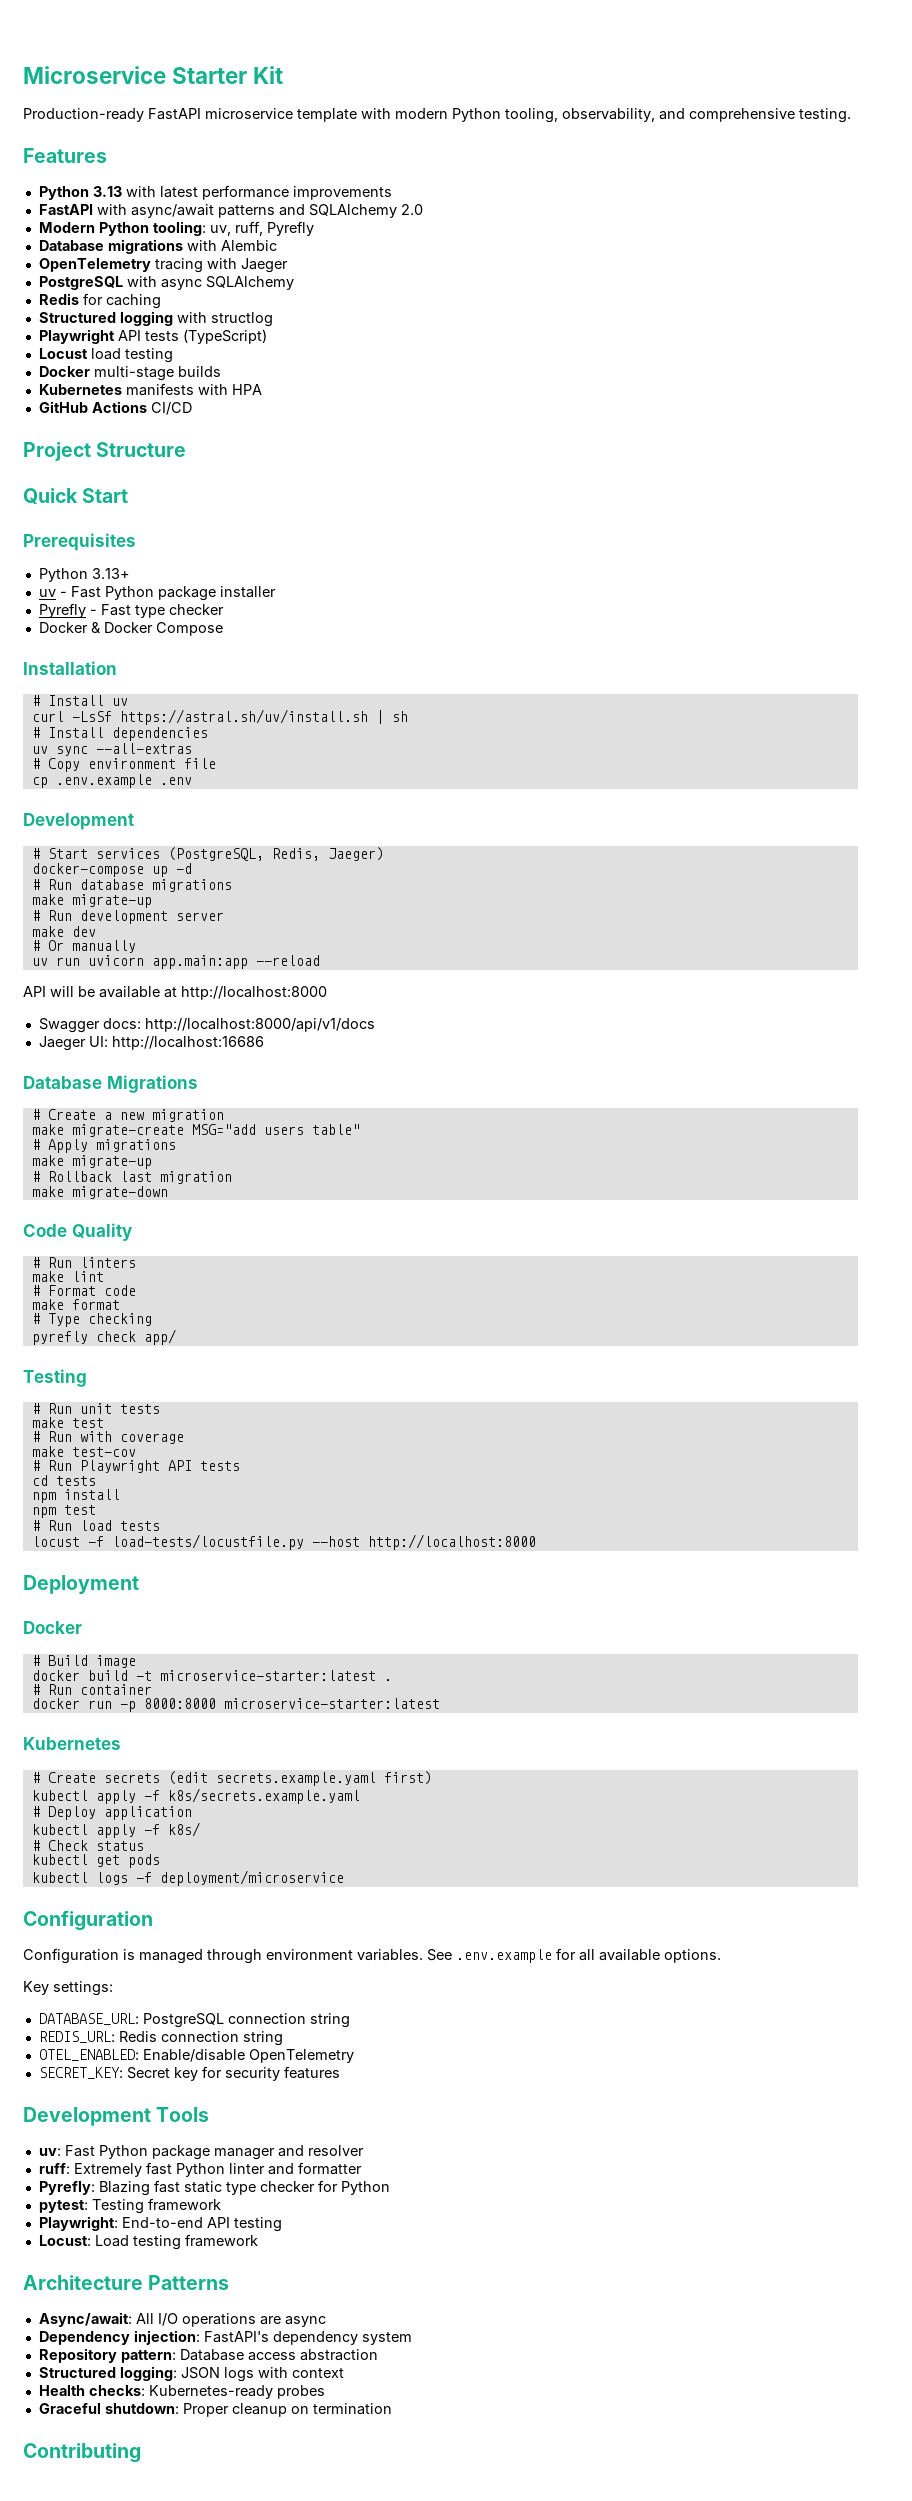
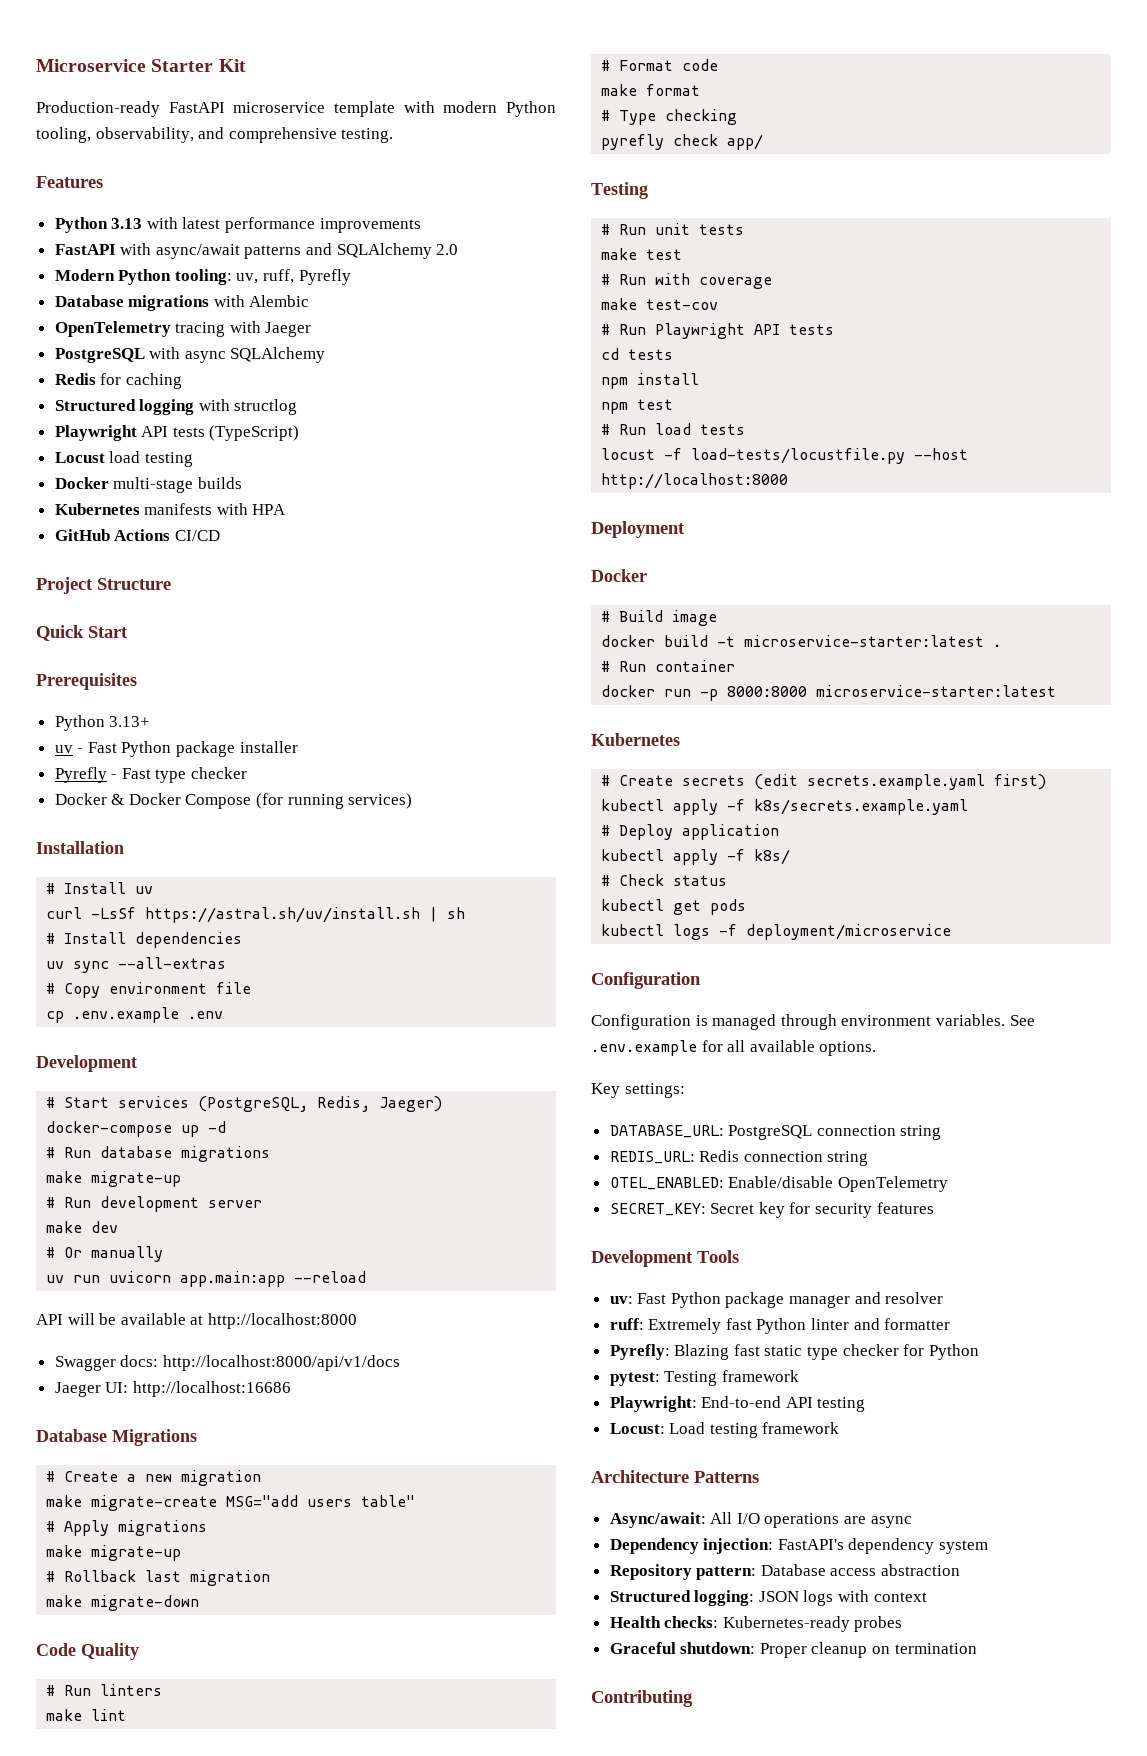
(223, 629) none -> [256,793,413,809] (for running services)

